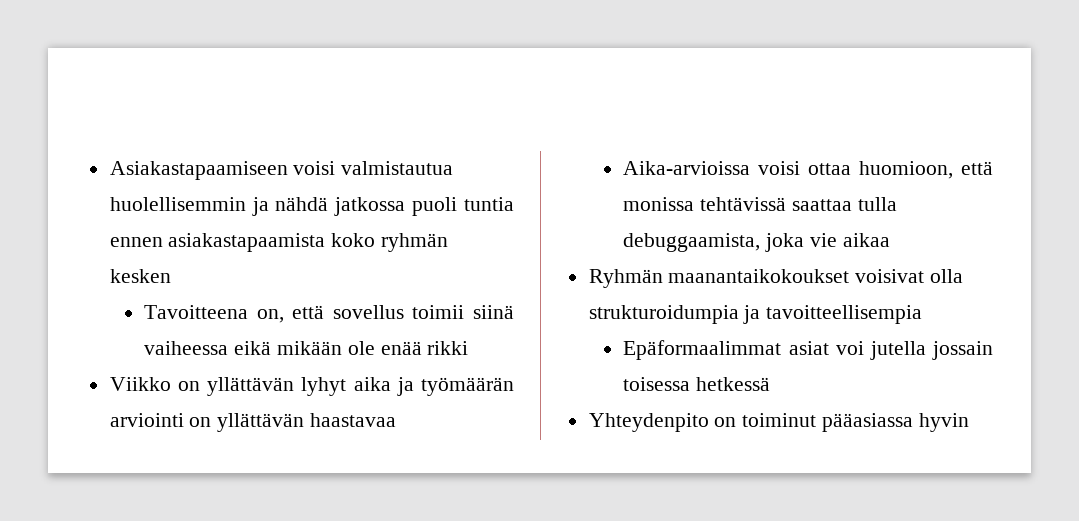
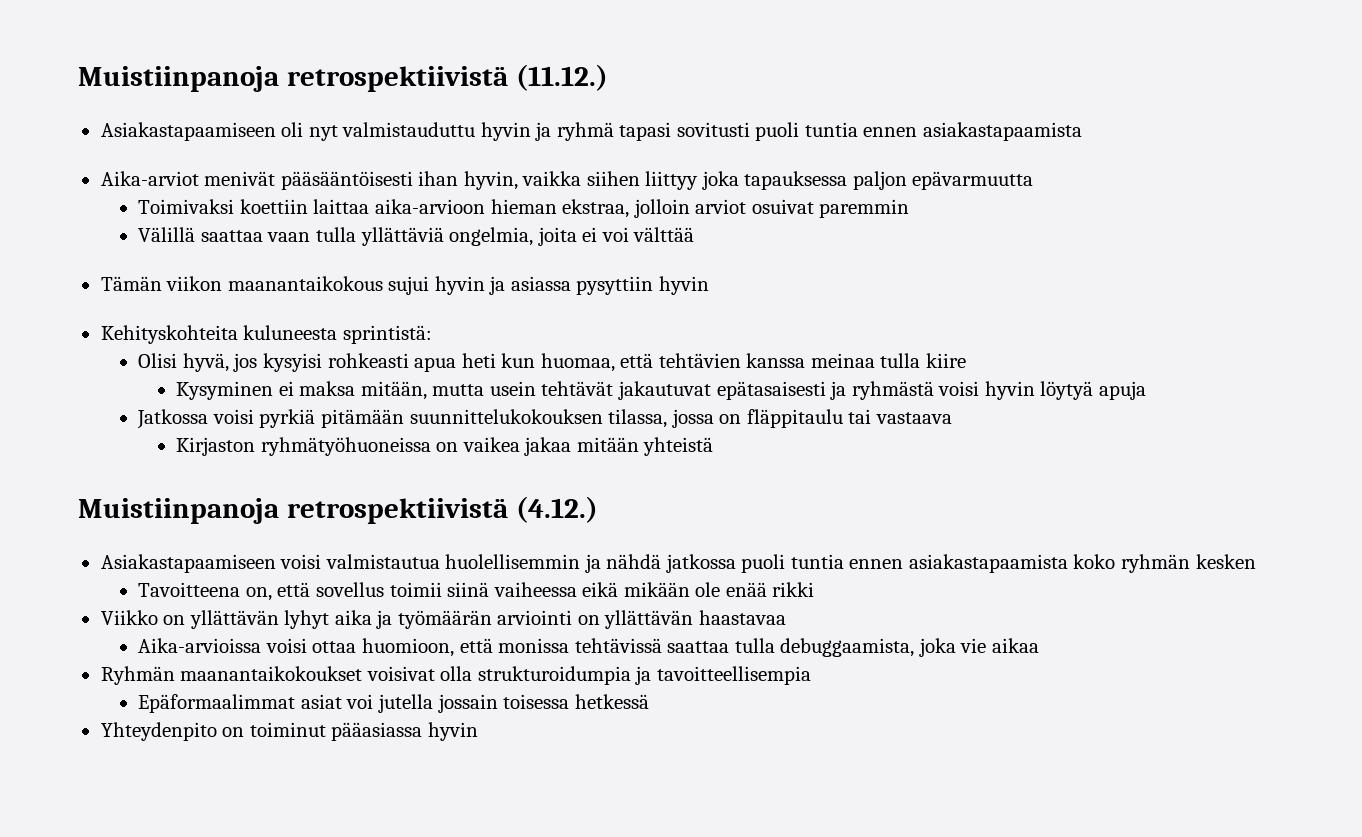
(109, 170) none -> [78,64,608,92] [100,122,1082,141] [100,171,1034,190] [138,199,910,218] [138,227,695,246] [100,276,709,295] [100,325,432,344] [138,353,966,372] [176,381,1146,400] [137,409,952,429] [176,437,714,456] [78,496,598,524] Muistiinpanoja retrospektiivistä (11.12.) // Asiakastapaamiseen oli nyt valmistauduttu hyvin ja ryhmä tapasi sovitusti puoli tuntia ennen asiakastapaamista // Aika-arviot menivät pääsääntöisesti ihan hyvin, vaikka siihen liittyy joka tapauksessa paljon epävarmuutta // Toimivaksi koettiin laittaa aika-arvioon hieman ekstraa, jolloin arviot osuivat paremmin // Välillä saattaa vaan tulla yllättäviä ongelmia, joita ei voi välttää // Tämän viikon maanantaikokous sujui hyvin ja asiassa pysyttiin hyvin // Kehityskohteita kuluneesta sprintistä: // Olisi hyvä, jos kysyisi rohkeasti apua heti kun huomaa, että tehtävien kanssa meinaa tulla kiire // Kysyminen ei maksa mitään, mutta usein tehtävät jakautuvat epätasaisesti ja ryhmästä voisi hyvin löytyä apuja // Jatkossa voisi pyrkiä pitämään suunnittelukokouksen tilassa, jossa on fläppitaulu tai vastaava // Kirjaston ryhmätyöhuoneissa on vaikea jakaa mitään yhteistä // Muistiinpanoja retrospektiivistä (4.12.) //

